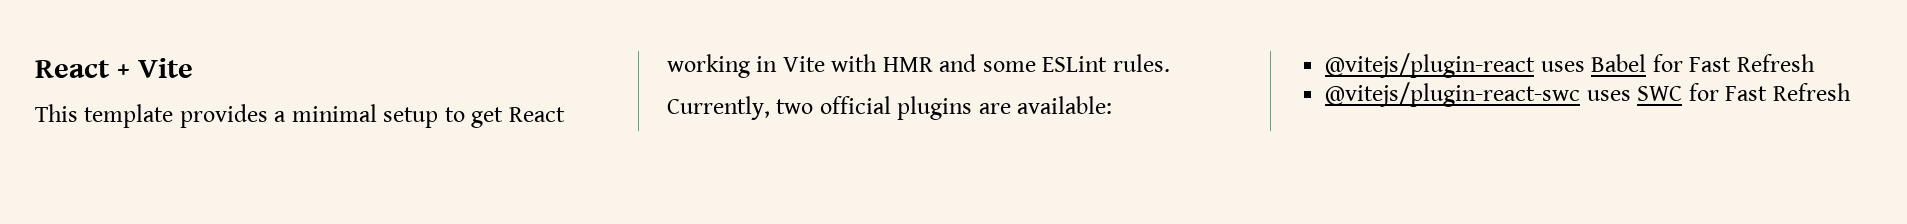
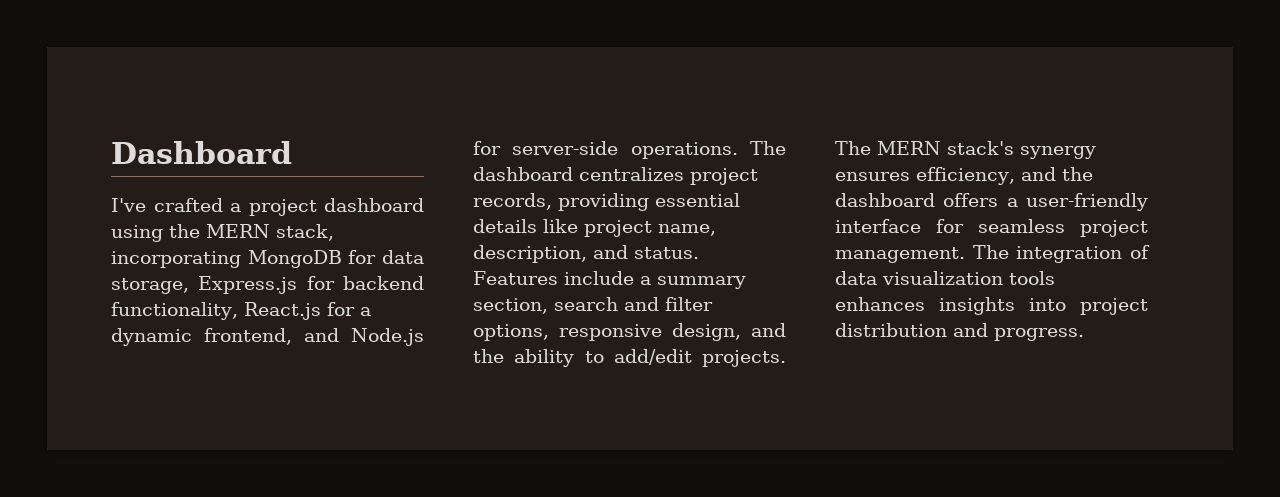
[35,58,194,78] [35,104,565,128] [667,54,1170,78] [667,96,1113,120] [1325,53,1815,78] [1325,82,1851,107] React + Vite // This template provides a minimal setup to get React working in Vite with HMR and some ESLint rules. // Currently, two official plugins are available: // @vitejs/plugin-react uses Babel for Fast Refresh // @vitejs/plugin-react-swc uses SWC for Fast Refresh -> [111,141,292,164] [111,198,424,216] [111,224,334,242] [111,250,424,268] [111,276,424,294] [111,302,371,320] [111,328,424,346] [473,141,786,159] [473,167,758,185] [473,193,740,211] [473,219,716,237] [473,245,699,263] [473,271,746,289] [473,297,713,314] [473,323,786,341] [473,349,786,367] [835,141,1096,159] [835,167,1093,185] [835,193,1148,211] [835,219,1148,237] [835,245,1150,263] [835,271,1055,285] [835,297,1148,315] [835,323,1084,341] Dashboard // I've crafted a project dashboard using the MERN stack, incorporating MongoDB for data storage, Express.js for backend functionality, React.js for a dynamic frontend, and Node.js for server-side operations. The dashboard centralizes project records, providing essential details like project name, description, and status. Features include a summary section, search and filter options, responsive design, and the ability to add/edit projects. The MERN stack's synergy ensures efficiency, and the dashboard offers a user-friendly interface for seamless project management. The integration of data visualization tools enhances insights into project distribution and progress.

